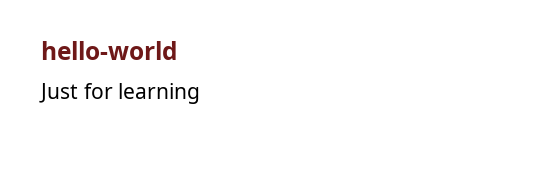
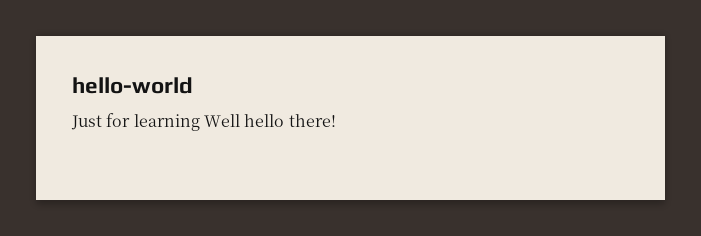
(201, 93) none -> [203,114,336,127] Well hello there!

